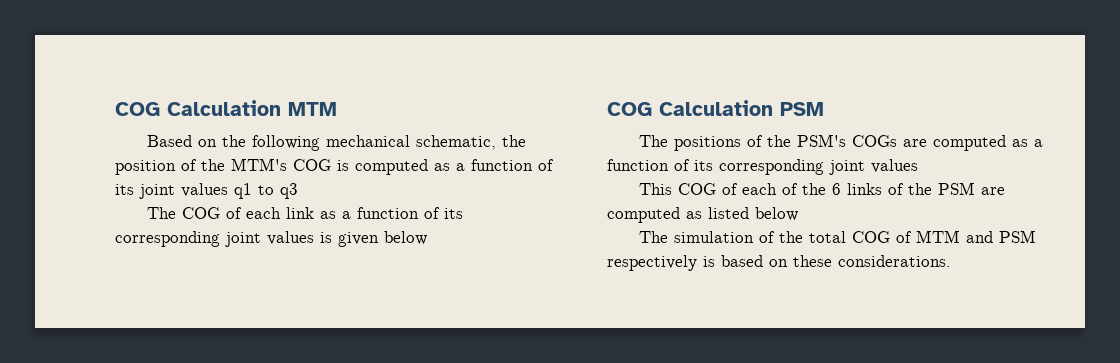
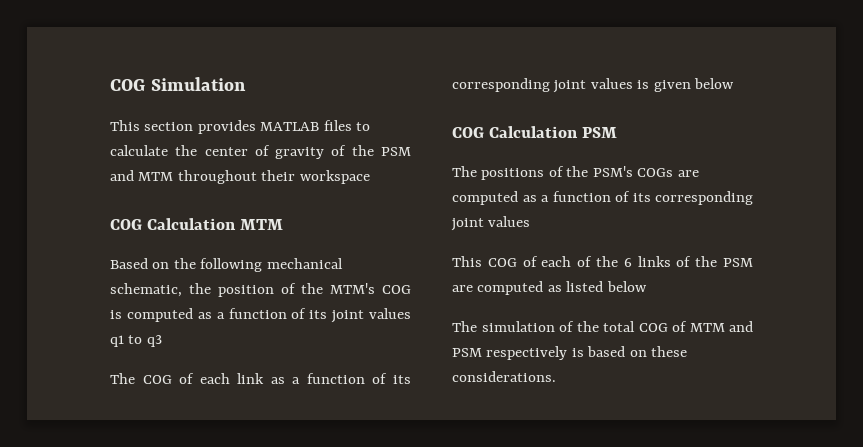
[115,102,160,116] COG -> [110,77,246,91] [110,120,371,134] [110,145,411,159] [110,170,370,184] [110,219,142,230] COG Simulation // This section provides MATLAB files to calculate the center of gravity of the PSM and MTM throughout their workspace // COG

